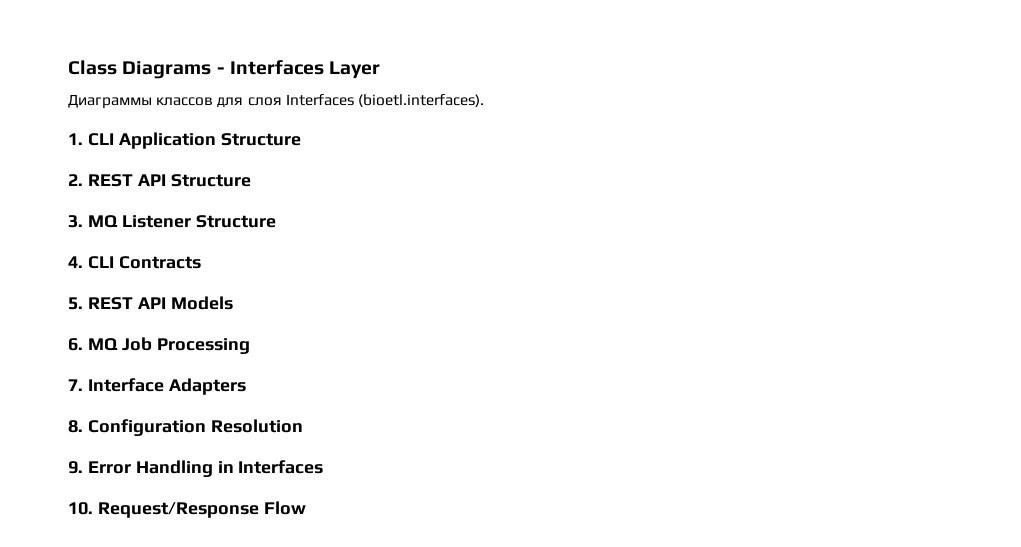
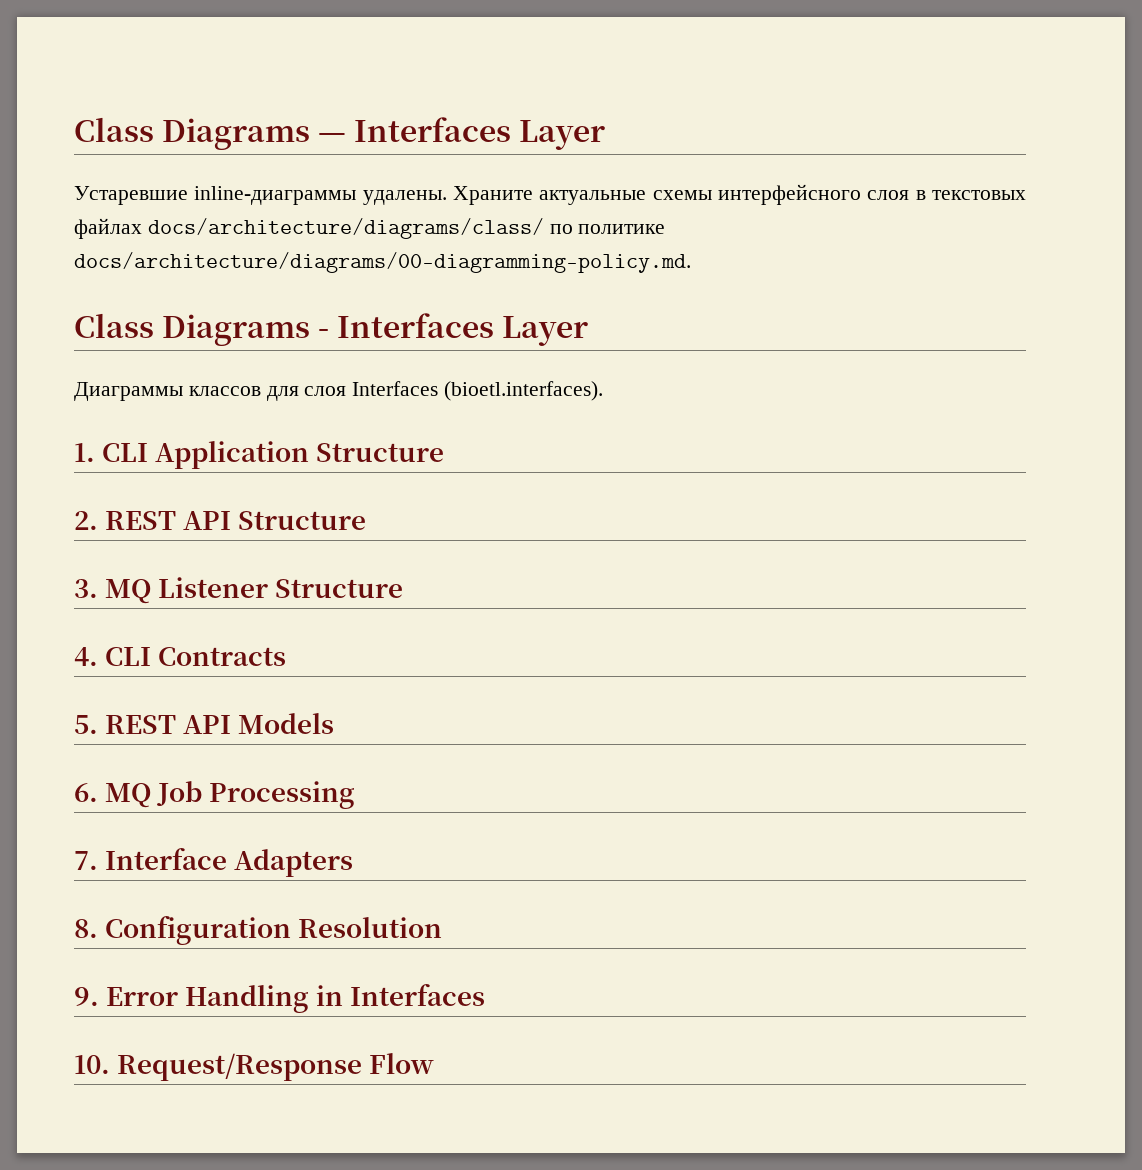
[68,60,212,79] Class Diagrams -> [74,117,606,150] [74,184,1026,205] [74,218,666,239] [74,252,691,273] [74,313,311,346] Class Diagrams — Interfaces Layer // Устаревшие inline-диаграммы удалены. Храните актуальные схемы интерфейсного слоя в текстовых файлах docs/architecture/diagrams/class/ по политике docs/architecture/diagrams/00-diagramming-policy.md. // Class Diagrams

